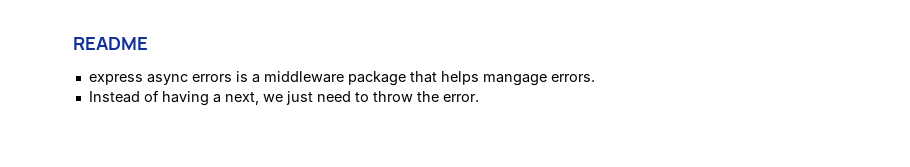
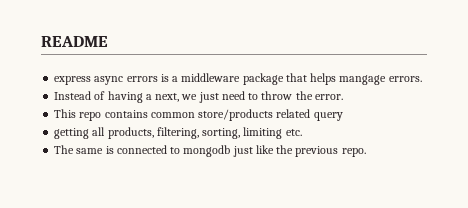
(479, 98) none -> [54,109,343,121] [54,127,302,139] [54,145,366,157] // This repo contains common store/products related query // getting all products, filtering, sorting, limiting etc. // The same is connected to mongodb just like the previous repo.

